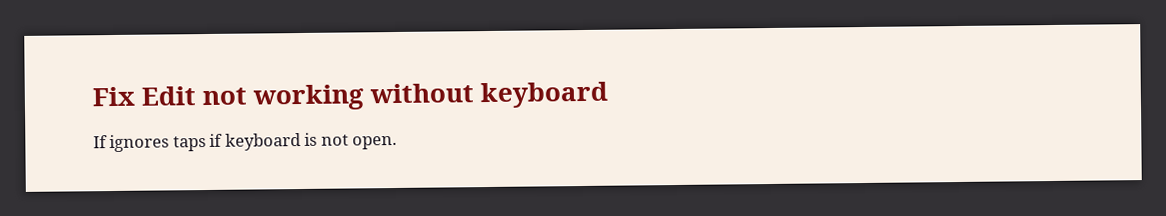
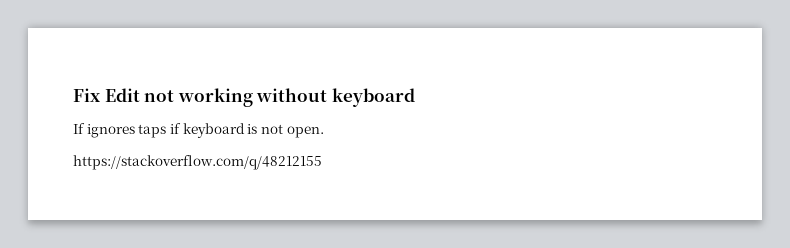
(398, 142) none -> [73,155,322,170] // https://stackoverflow.com/q/48212155

